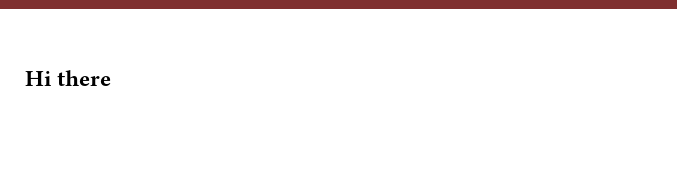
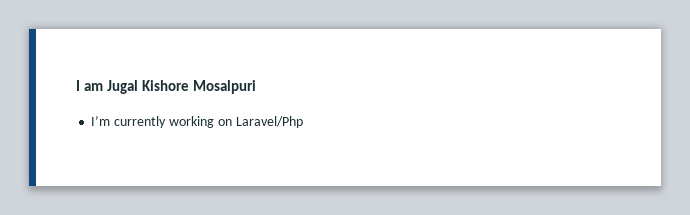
[25,70,112,86] Hi there -> [76,80,256,94] [91,116,303,128] I am Jugal Kishore Mosalpuri // I’m currently working on Laravel/Php

